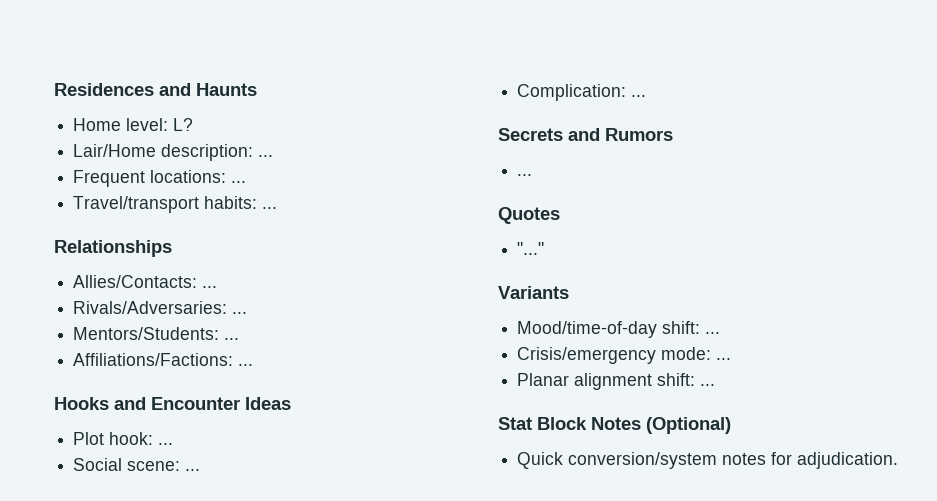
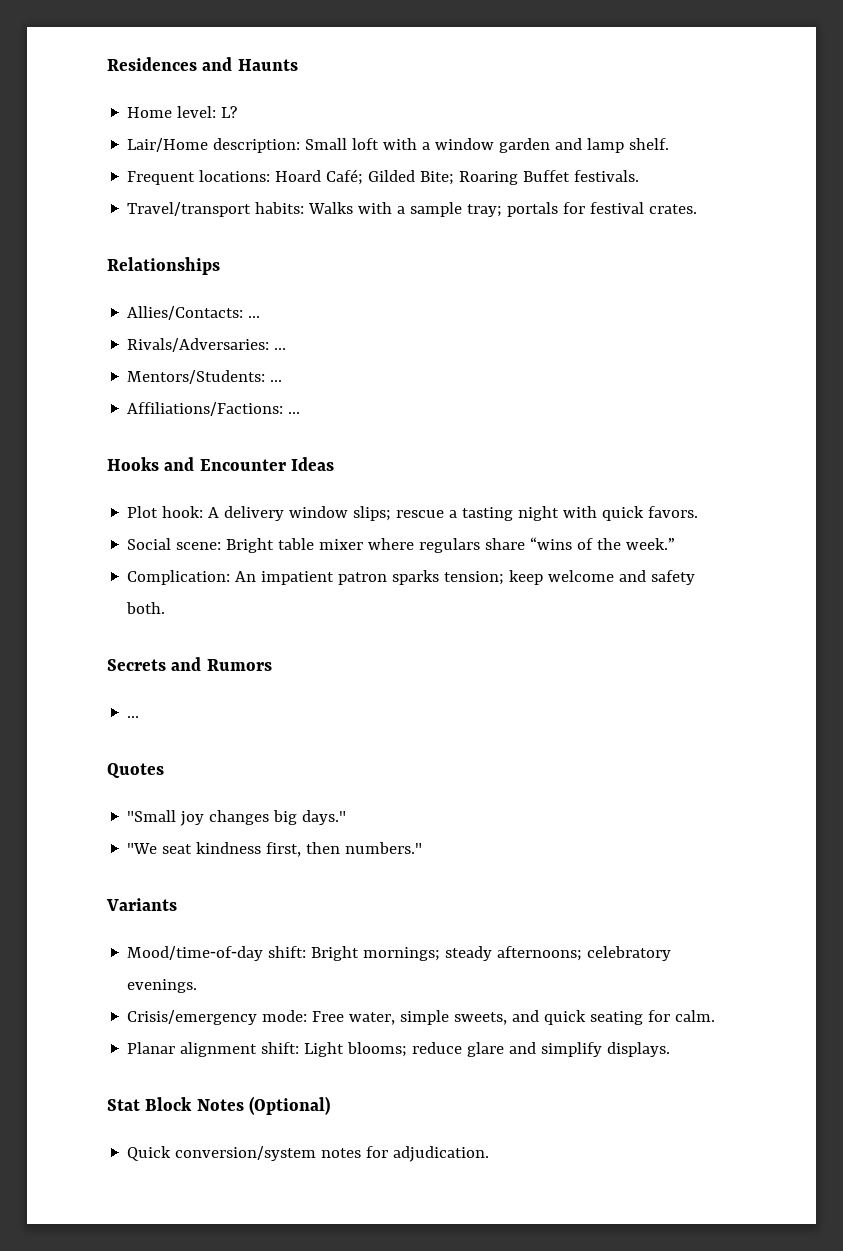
[258,155,274,157] [73,170,247,187] [73,196,278,213] ... // Frequent locations: ... // Travel/transport habits: ... -> [305,138,670,153] [127,169,640,185] [127,202,698,217] Small loft with a window garden and lamp shelf. // Frequent locations: Hoard Café; Gilded Bite; Roaring Buffet festivals. // Travel/transport habits: Walks with a sample tray; portals for festival crates.
[158,443,174,445] [73,458,201,471] [517,84,647,101] ... // Social scene: ... // Complication: ... -> [208,506,699,521] [127,537,676,553] [127,570,696,585] [126,602,166,614] A delivery window slips; rescue a tasting night with quick favors. // Social scene: Bright table mixer where regulars share “wins of the week.” // Complication: An impatient patron sparks tension; keep welcome and safety both.
[517,242,545,255] [498,286,569,299] [517,321,721,338] [517,347,732,364] [517,373,716,390] "..." // Variants // Mood/time‑of‑day shift: ... // Crisis/emergency mode: ... // Planar alignment shift: ... -> [127,810,347,826] [127,842,423,857] [106,898,177,911] [127,946,672,961] [127,979,198,993] [127,1010,716,1025] [127,1042,671,1057] "Small joy changes big days." // "We seat kindness first, then numbers." // Variants // Mood/time‑of‑day shift: Bright mornings; steady afternoons; celebratory evenings. // Crisis/emergency mode: Free water, simple sweets, and quick seating for calm. // Planar alignment shift: Light blooms; reduce glare and simplify displays.

